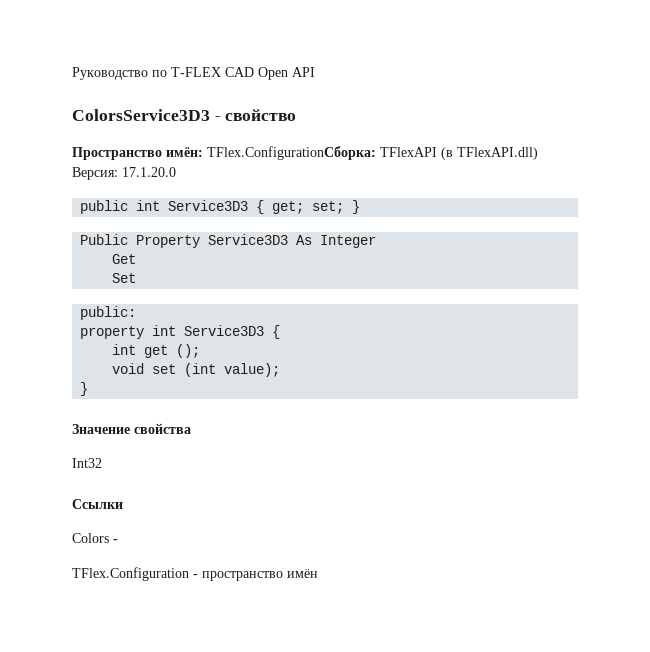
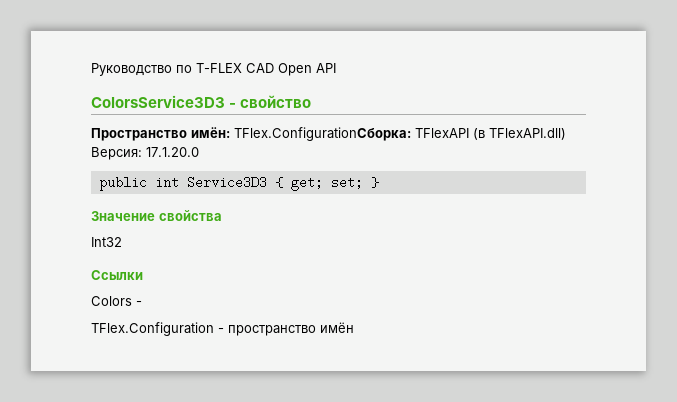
[80,234,377,248] [112,254,137,264] [112,273,137,283] [80,306,137,320] [80,325,281,339] [112,344,201,358] [112,363,281,377] [80,382,89,396] // Public Property Service3D3 As Integer // Get // Set // public: // property int Service3D3 { // int get (); // void set (int value); // } -> (379, 182) none

